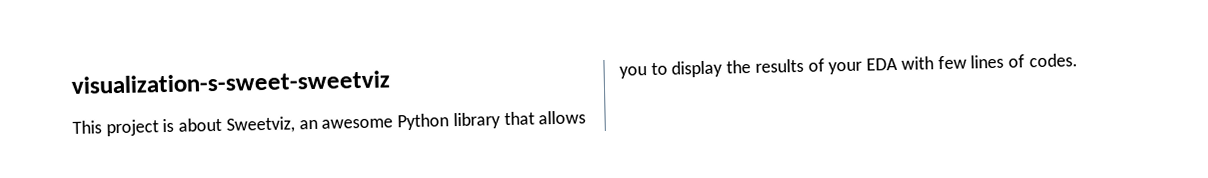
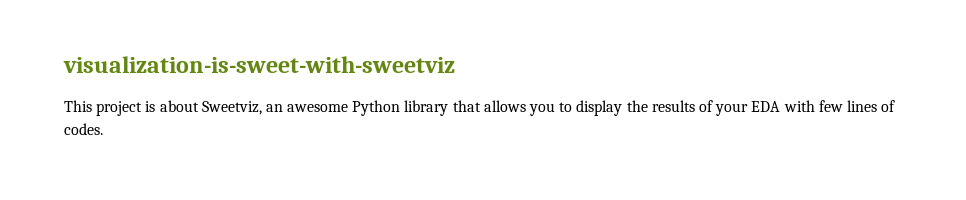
[71,70,390,94] visualization-s-sweet-sweetviz -> [63,56,455,73] visualization-is-sweet-with-sweetviz

